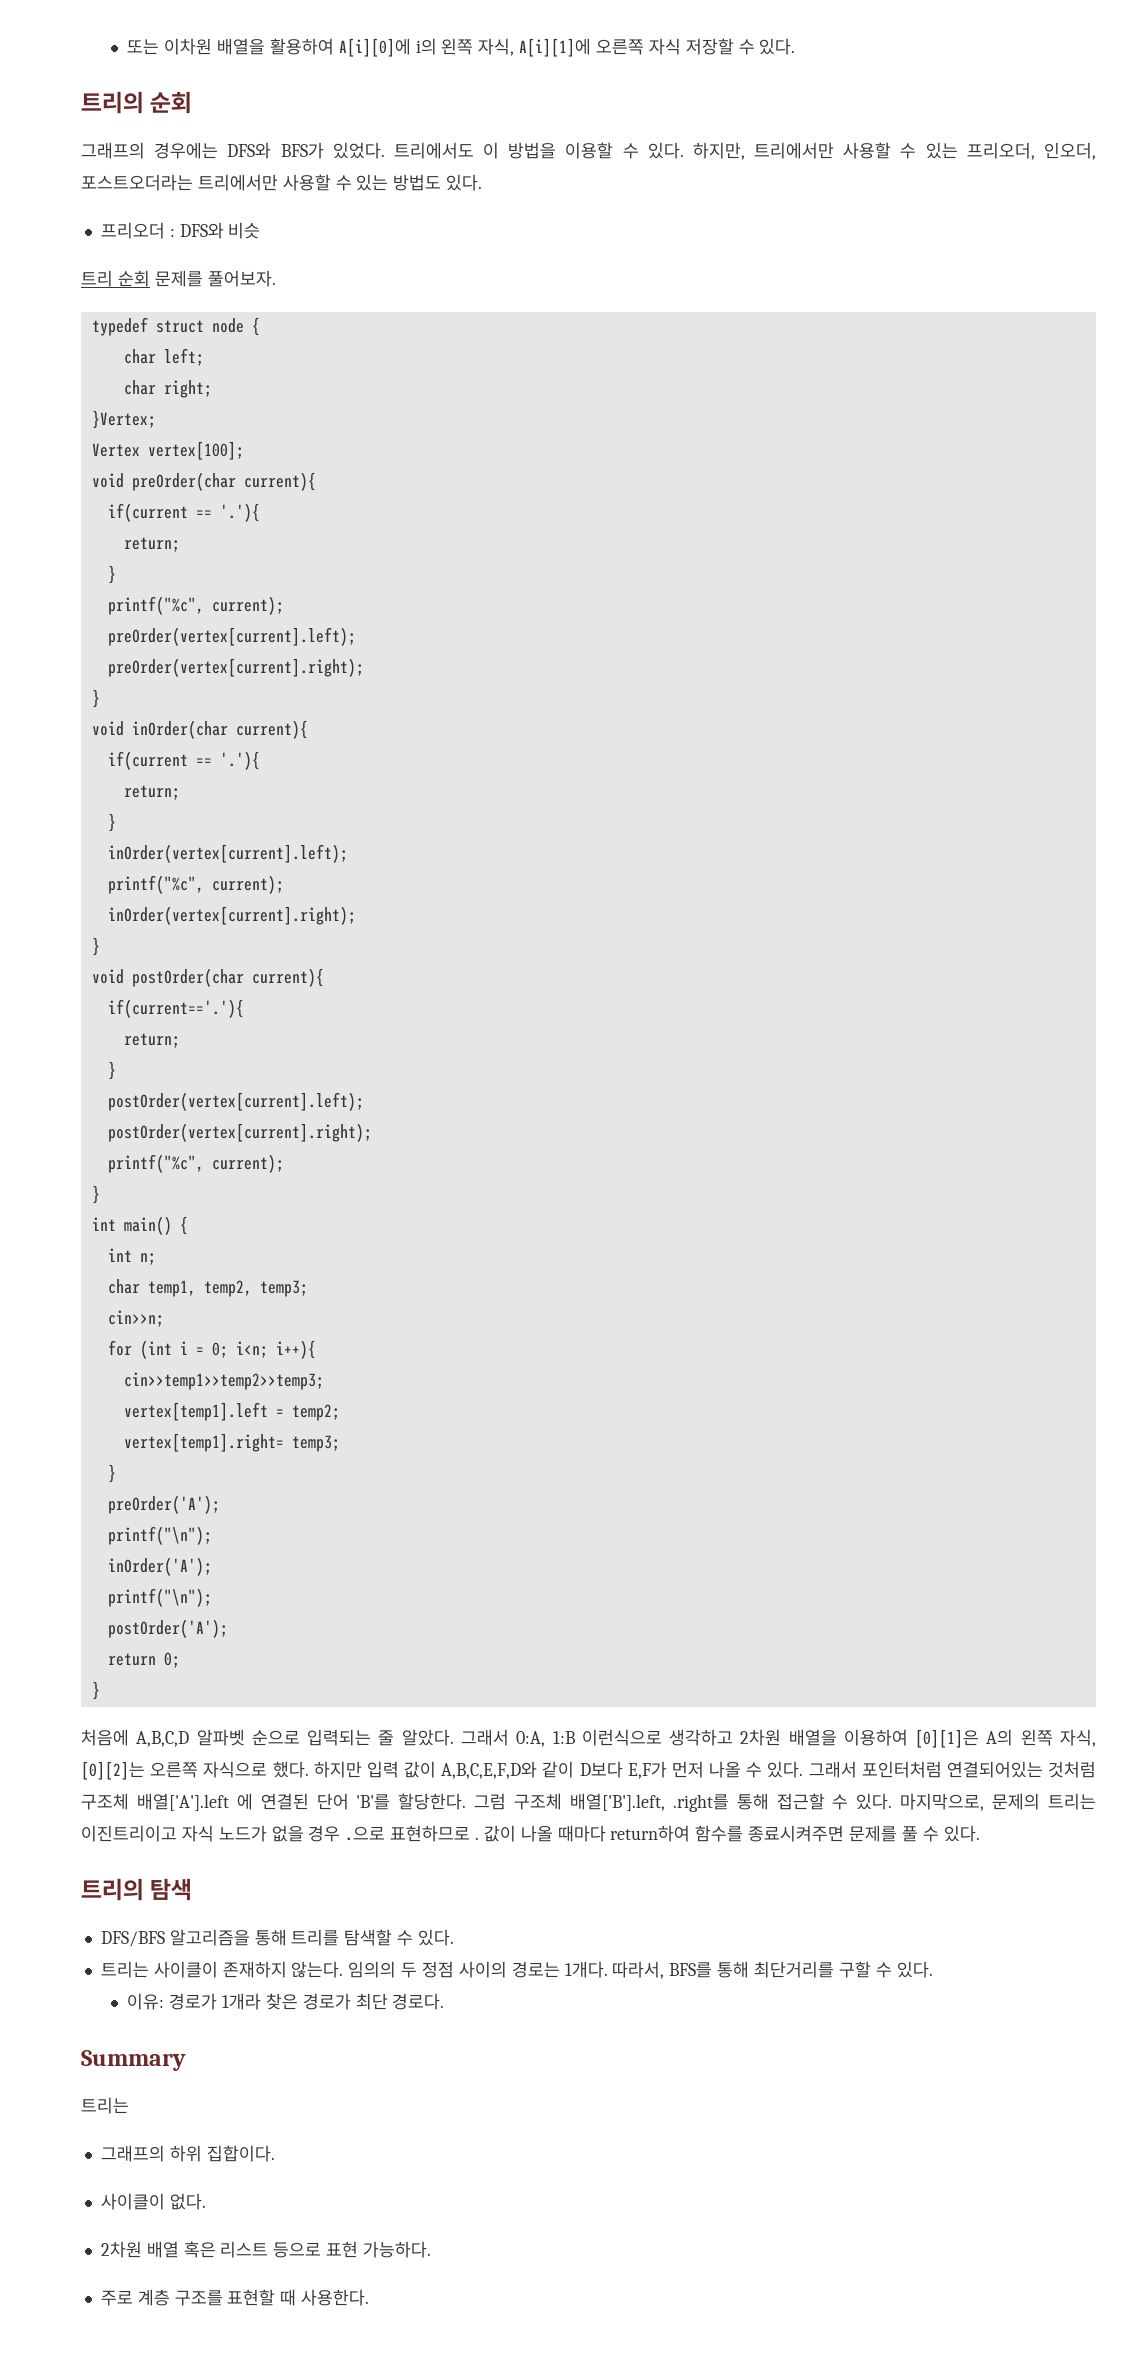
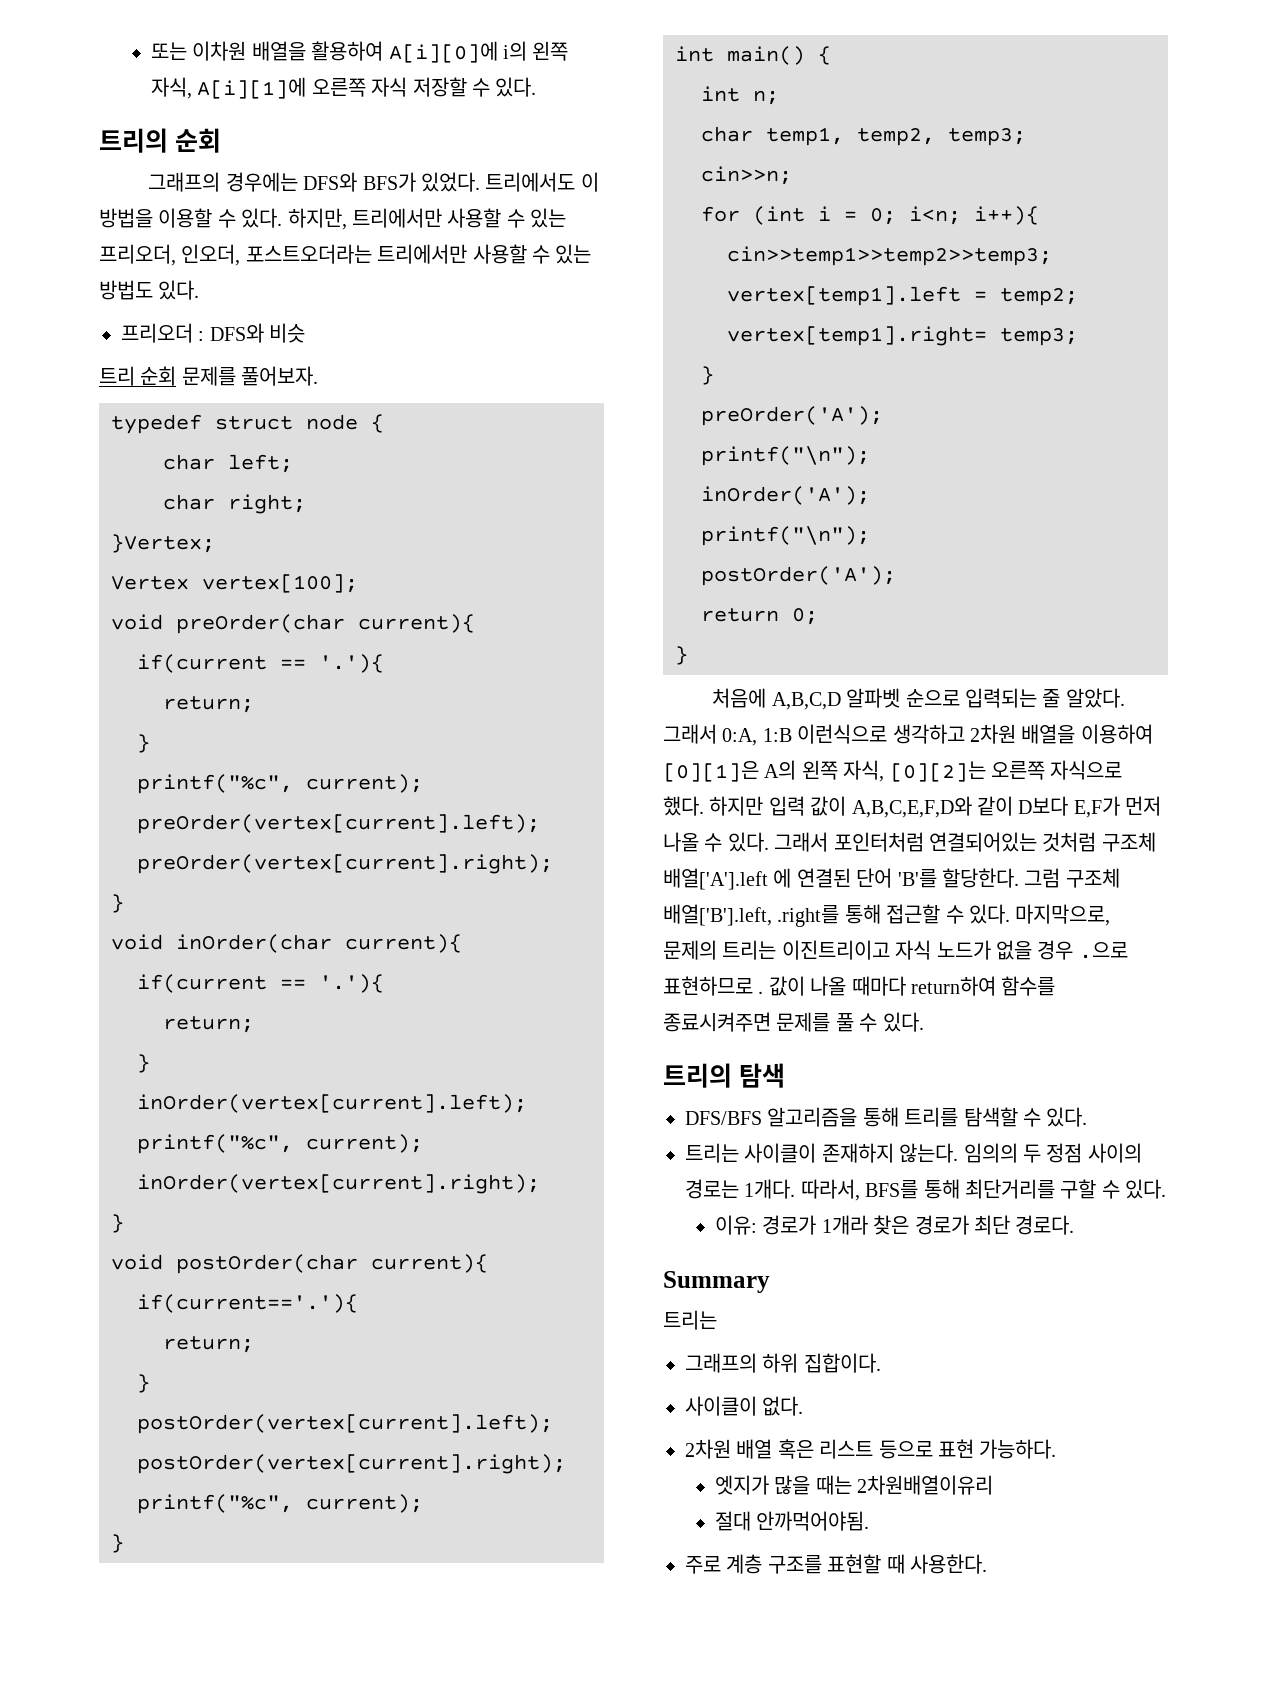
(431, 2249) none -> [715,1475,994,1495] [715,1511,870,1531] // 엣지가 많을 때는 2차원배열이유리 // 절대 안까먹어야됨.

